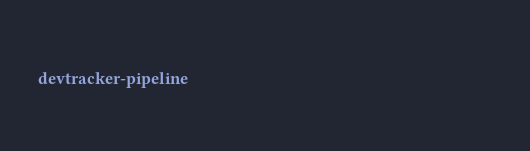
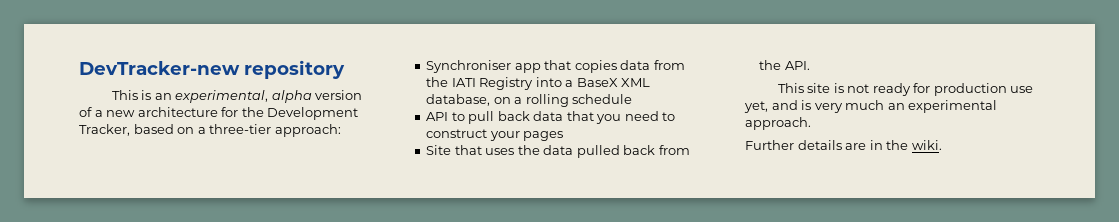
[38,72,188,88] devtracker-pipeline -> [79,60,345,79] [111,90,363,103] [79,107,359,120] [79,124,341,137] [426,60,685,73] [426,77,651,90] [426,94,633,107] [426,111,676,124] [426,129,564,141] [426,145,690,158] [759,60,810,70] [777,83,1034,96] [744,100,998,113] [745,117,811,130] [745,140,942,150] DevTracker-new repository // This is an experimental, alpha version of a new architecture for the Development Tracker, based on a three-tier approach: // Synchroniser app that copies data from the IATI Registry into a BaseX XML database, on a rolling schedule // API to pull back data that you need to construct your pages // Site that uses the data pulled back from the API. // This site is not ready for production use yet, and is very much an experimental approach. // Further details are in the wiki.

